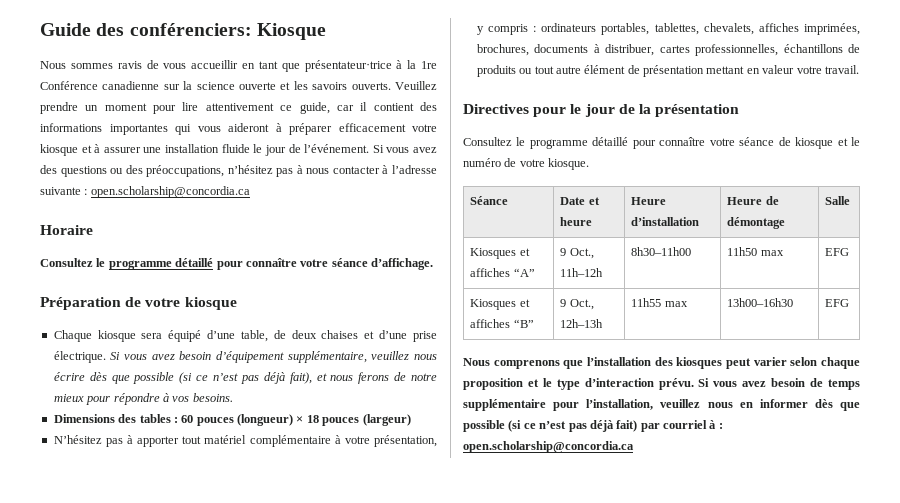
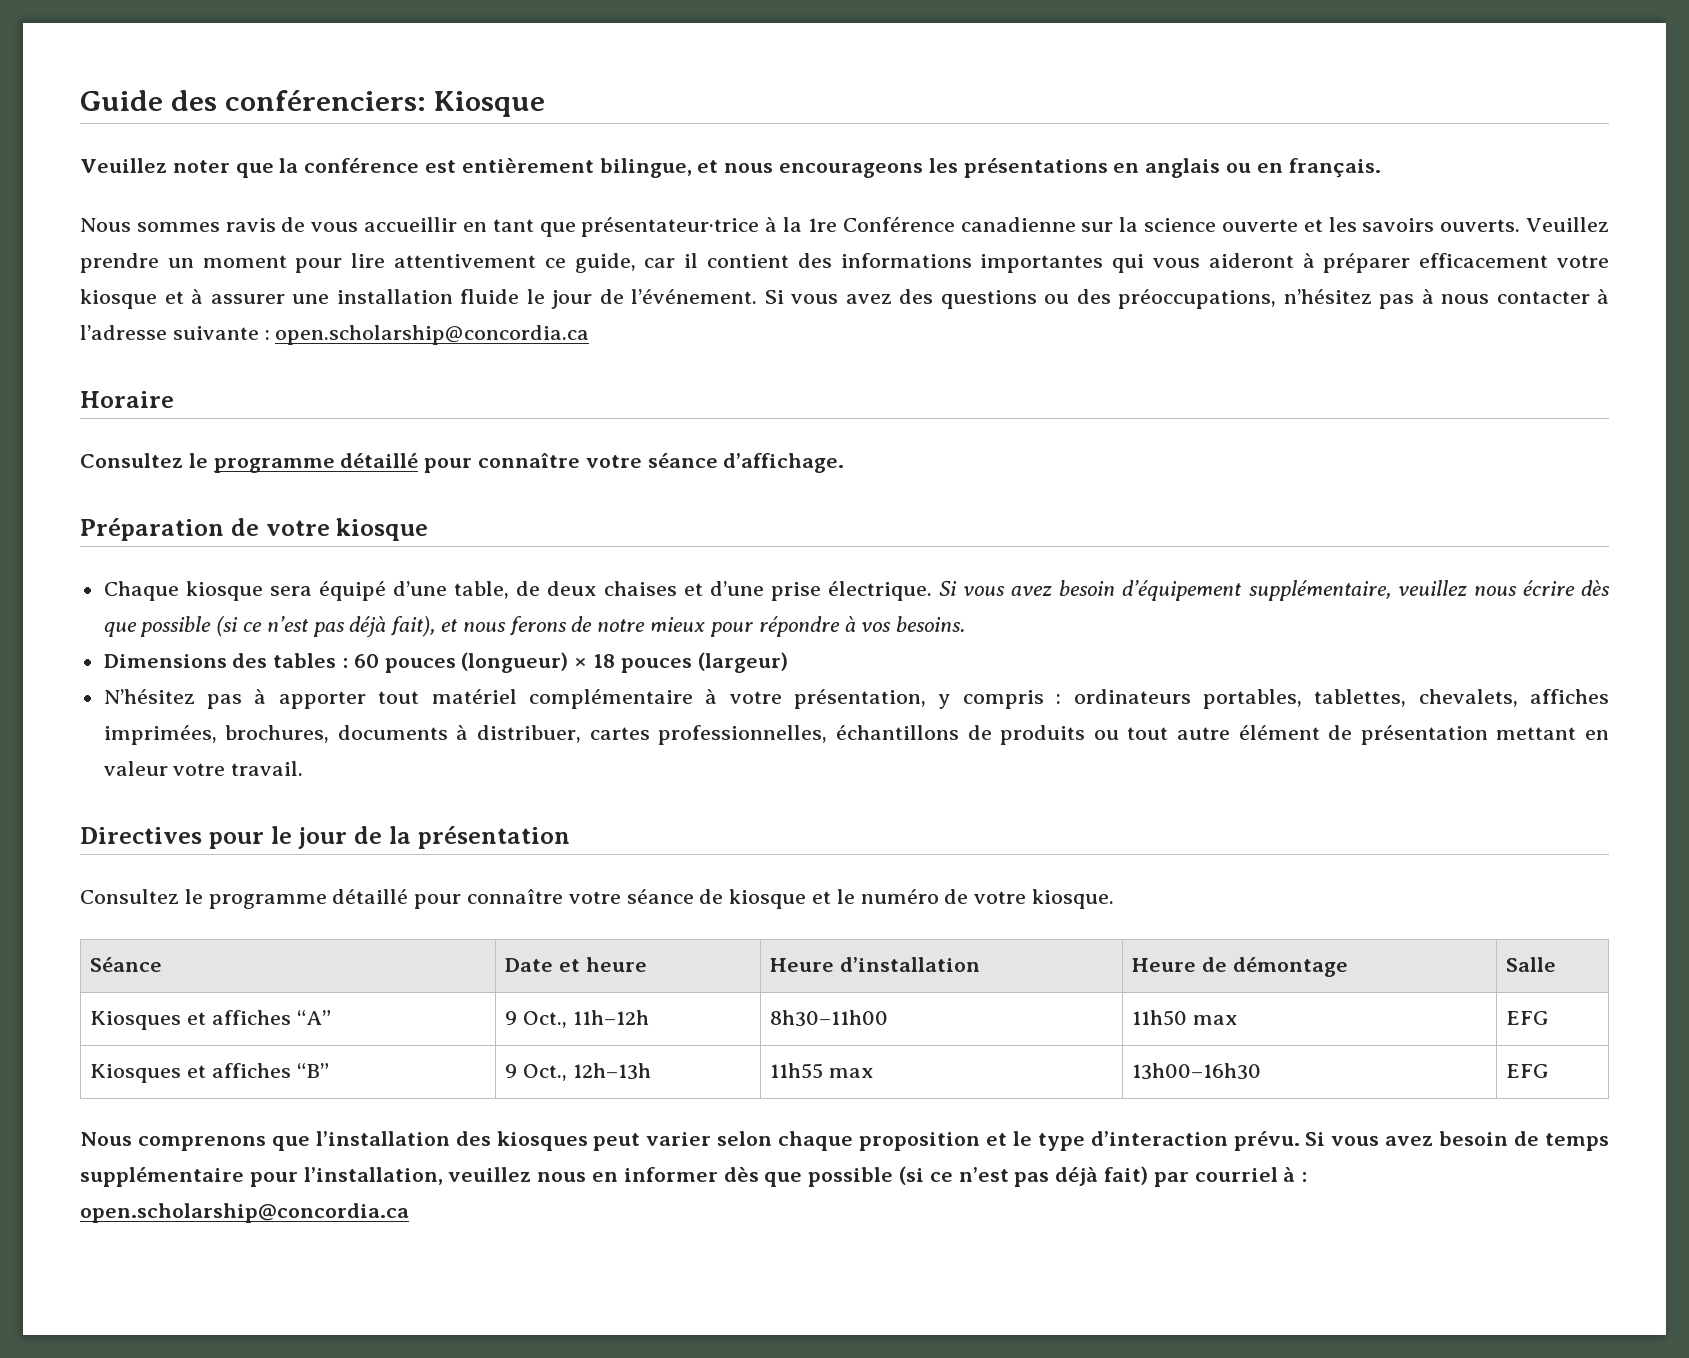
(326, 31) none -> [80,158,1381,178] // Veuillez noter que la conférence est entièrement bilingue, et nous encourageons les présentations en anglais ou en français.

